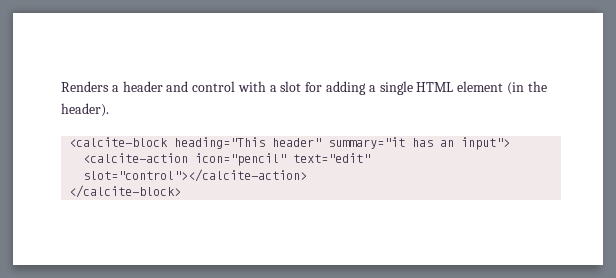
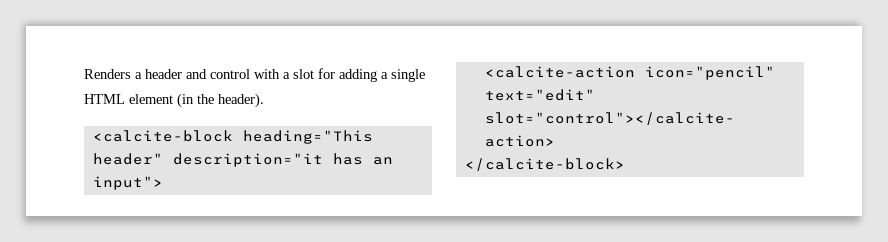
[328,137,406,149] summary="it -> [172,153,323,167] description="it

